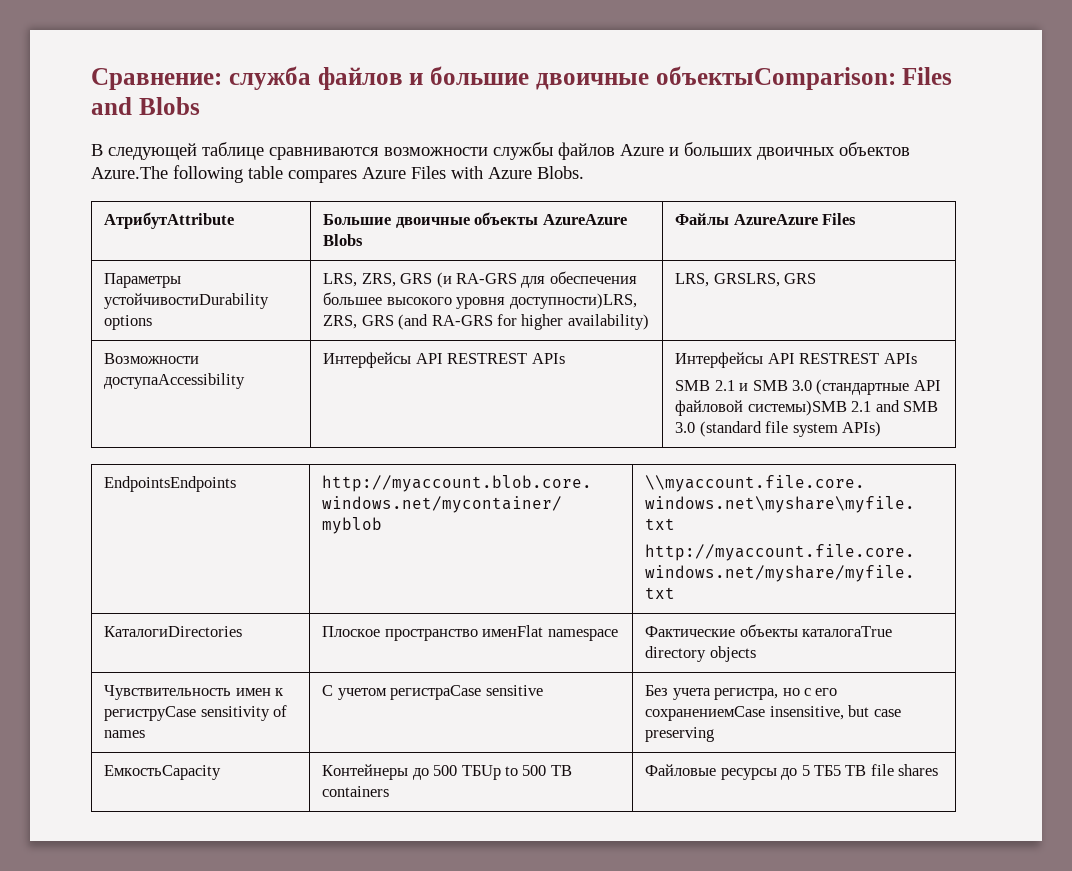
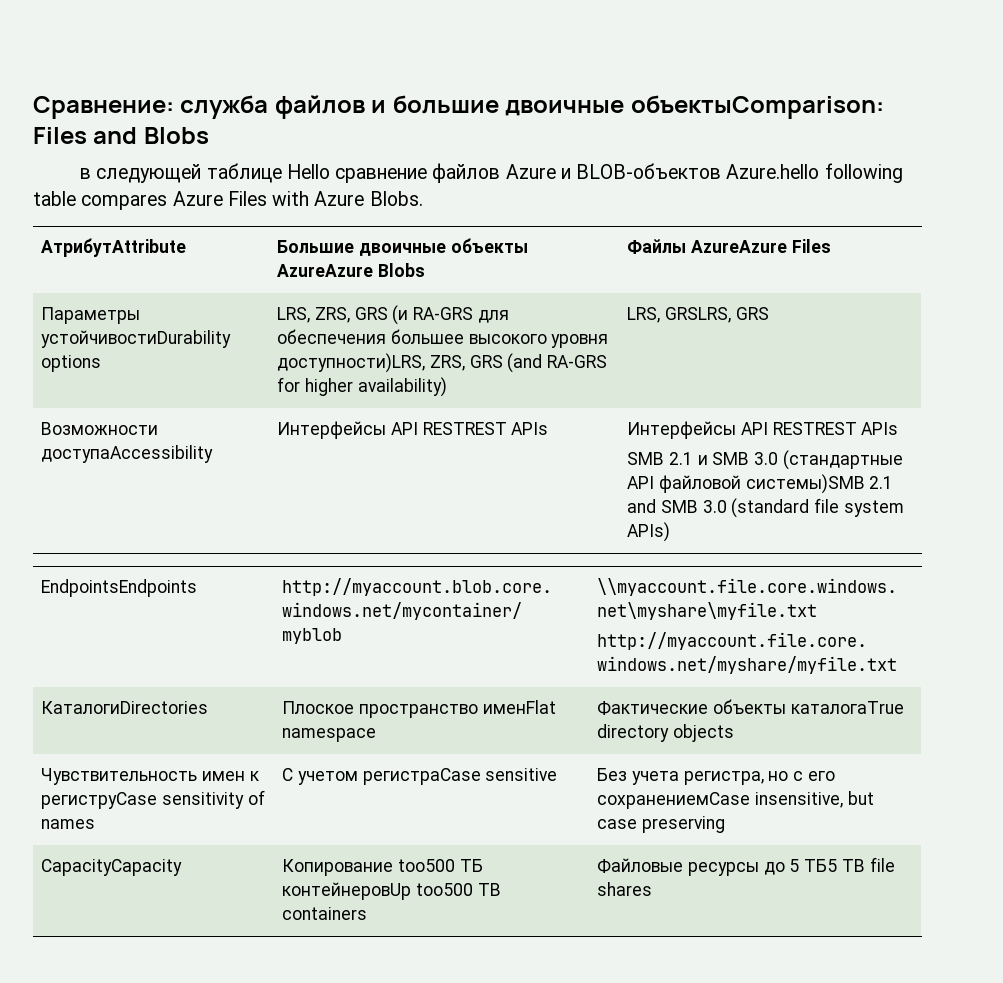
[91,144,103,156] В -> [80,168,92,179] в
[269,142,910,160] [91,166,168,179] сравниваются возможности службы файлов Azure и больших двоичных объектов Azure.The -> [286,163,820,183] Hello сравнение файлов Azure и BLOB-объектов Azure.hello
[104,765,222,780] [322,764,547,780] ЕмкостьCapacity | Контейнеры до 500 ТБUp to 500 -> [41,859,183,876] [282,859,483,876] [282,882,473,900] CapacityCapacity | Копирование too500 ТБ контейнеровUp too500

